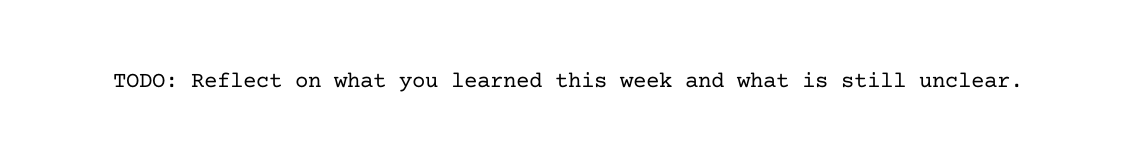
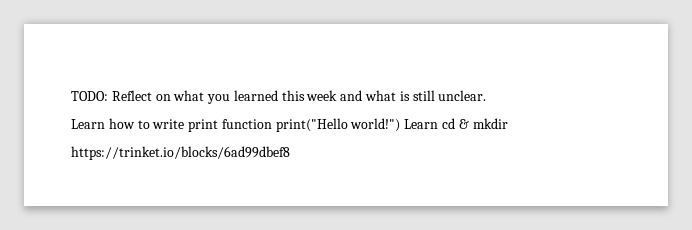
(1023, 80) none -> [71,118,508,132] [71,146,290,160] // Learn how to write print function print("Hello world!") Learn cd & mkdir // https://trinket.io/blocks/6ad99dbef8

